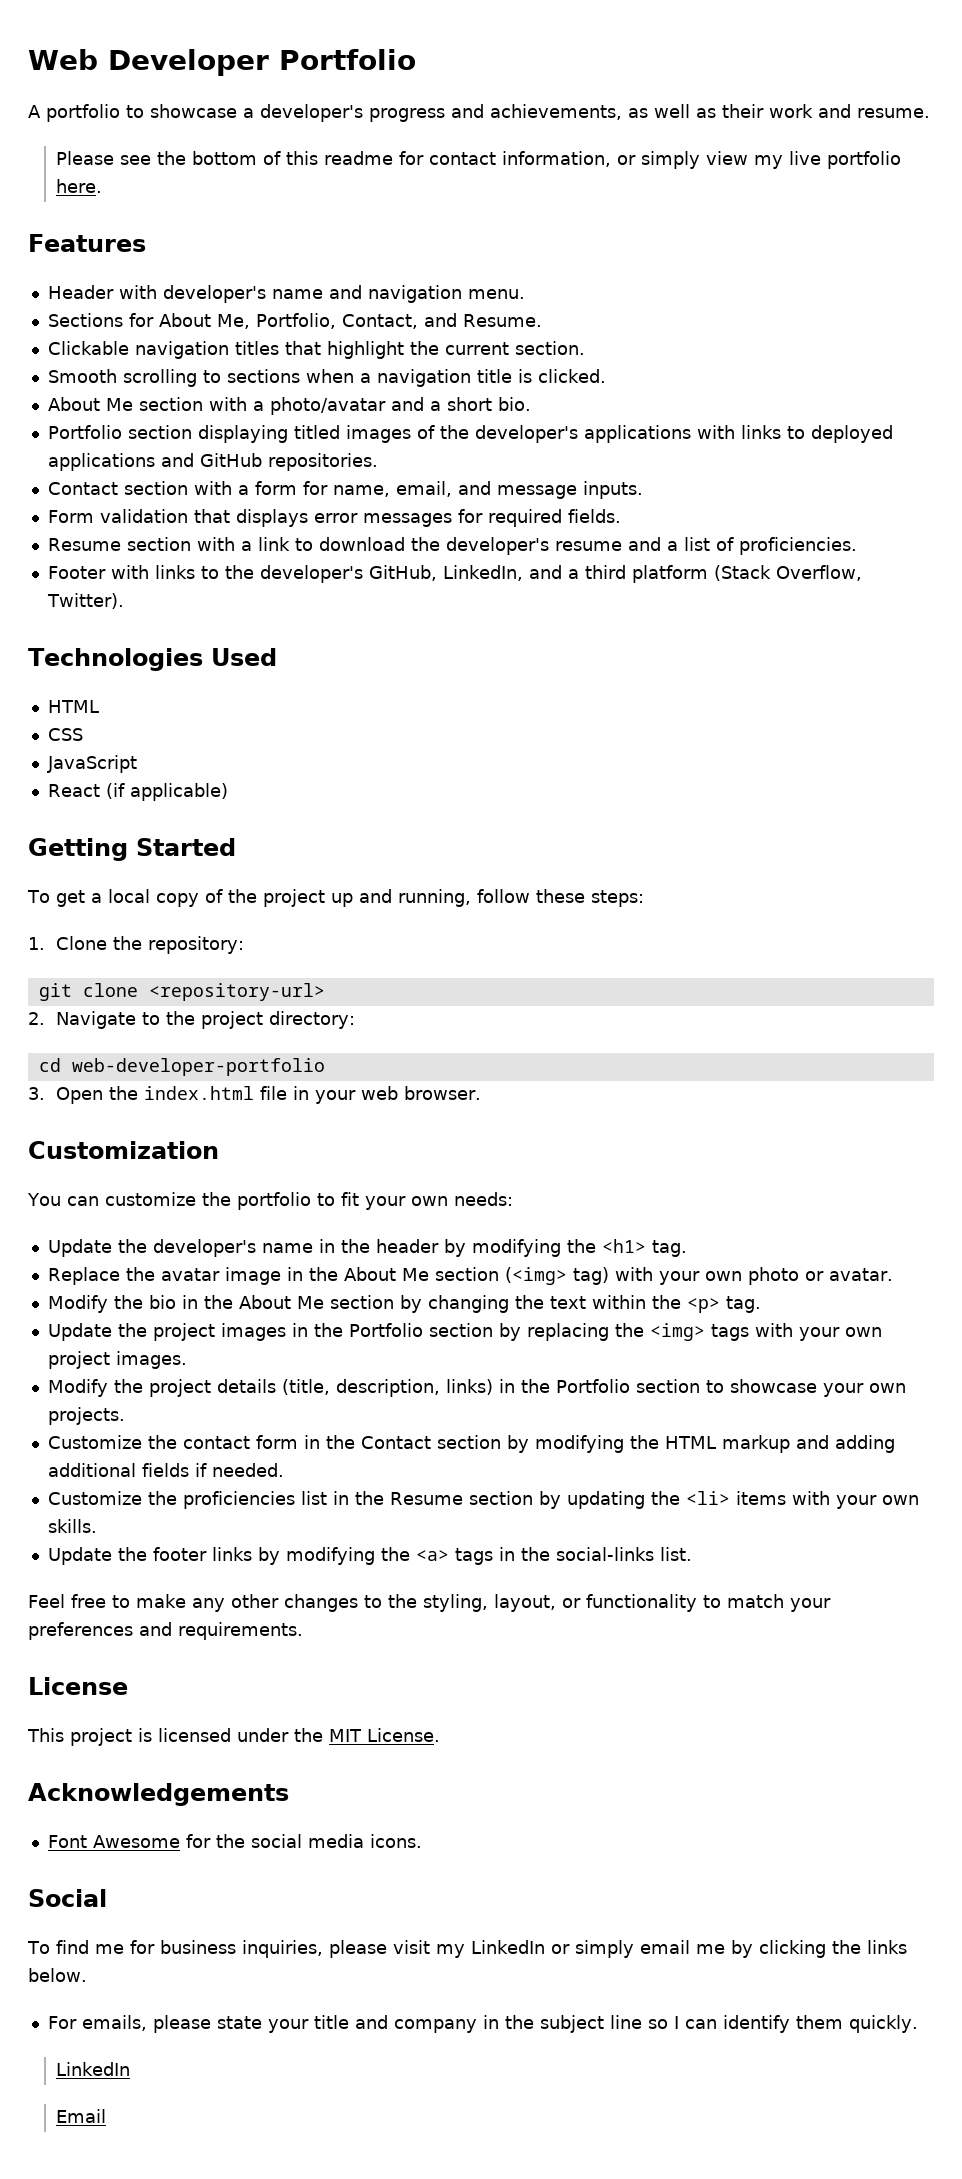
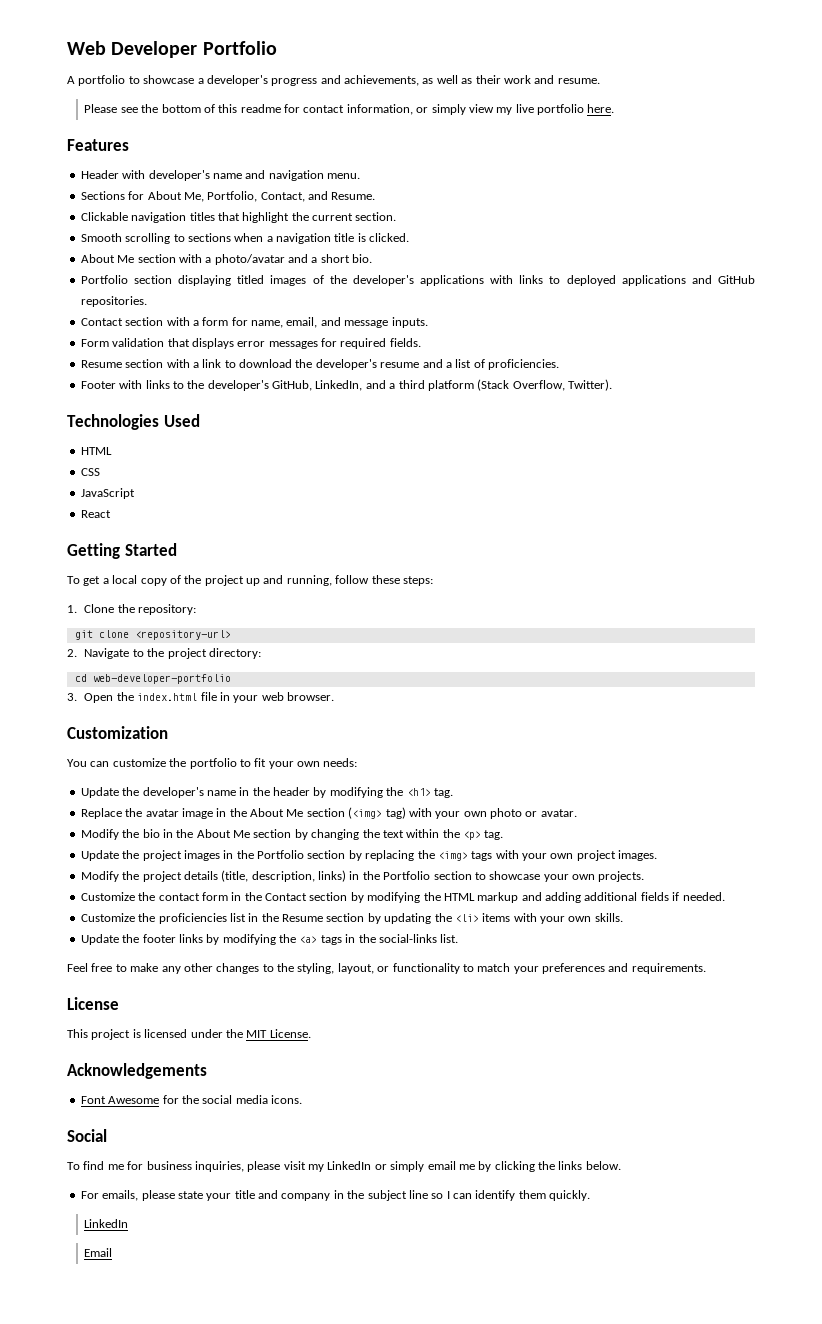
[105,783,228,801] (if applicable) -> (111, 514) none

